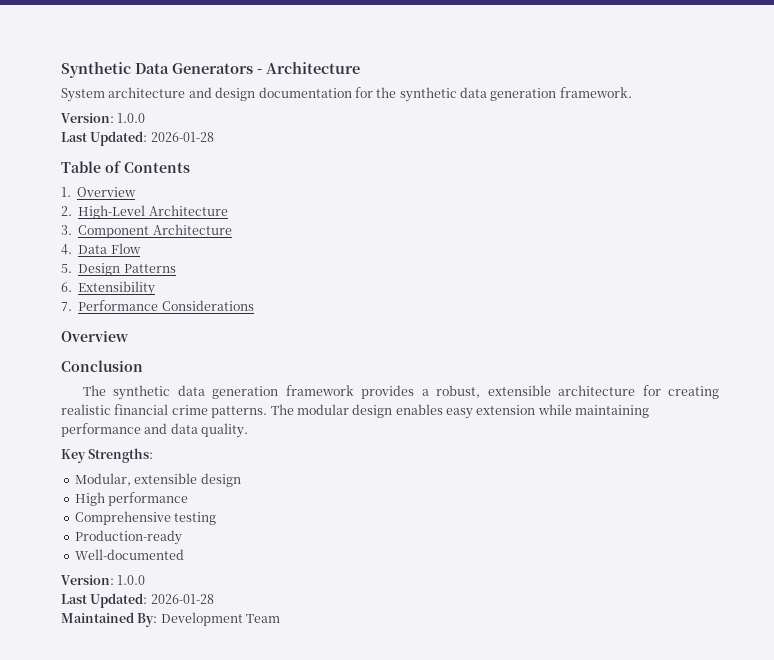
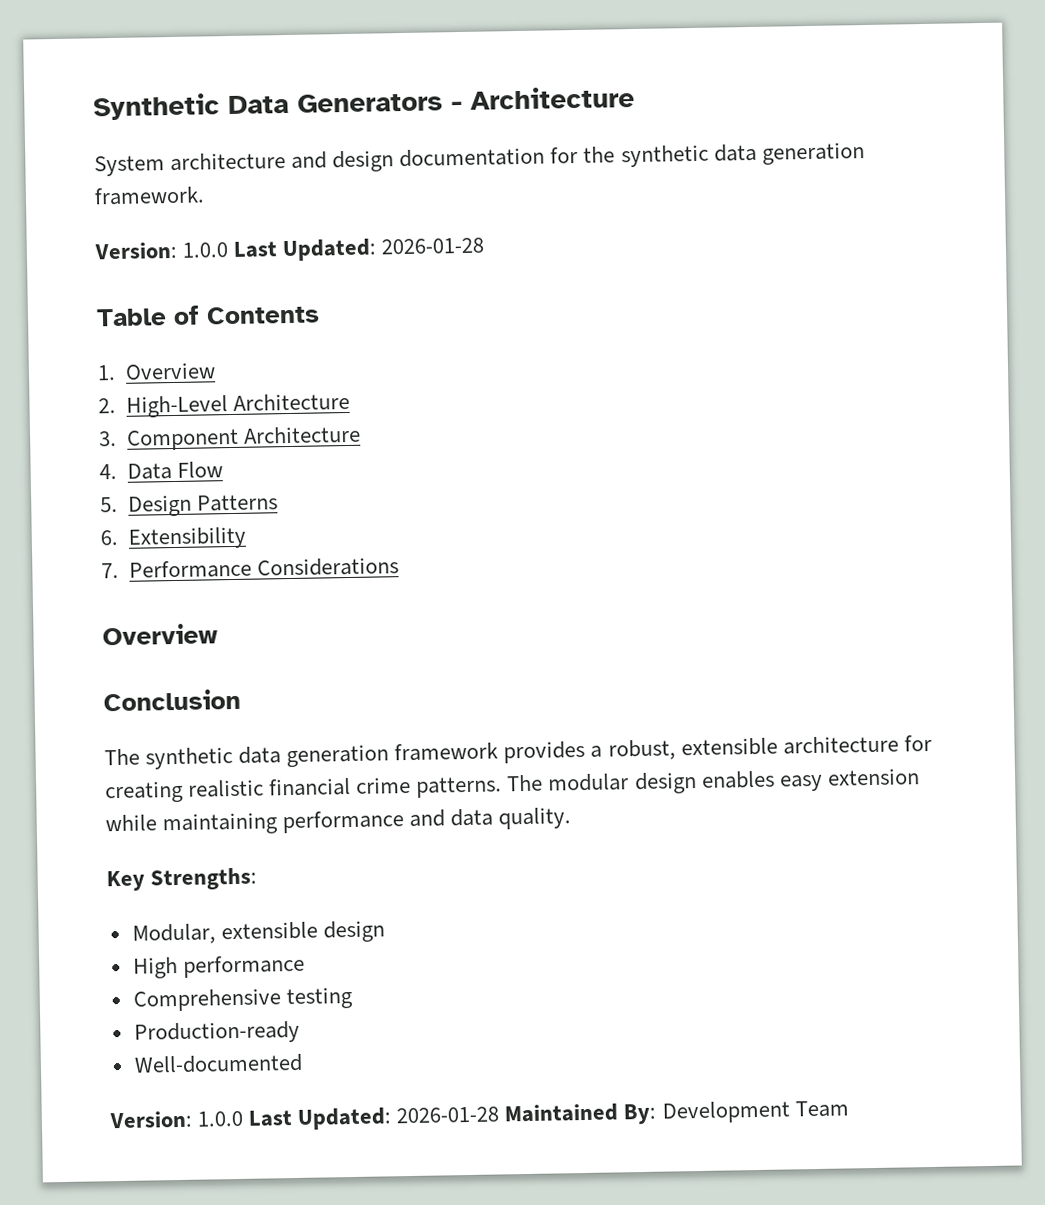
(146, 118) // -> (229, 250) none
[61,593,214,608] // Last Updated: 2026-01-28 // -> [248,1106,500,1130] Last Updated: 2026-01-28

